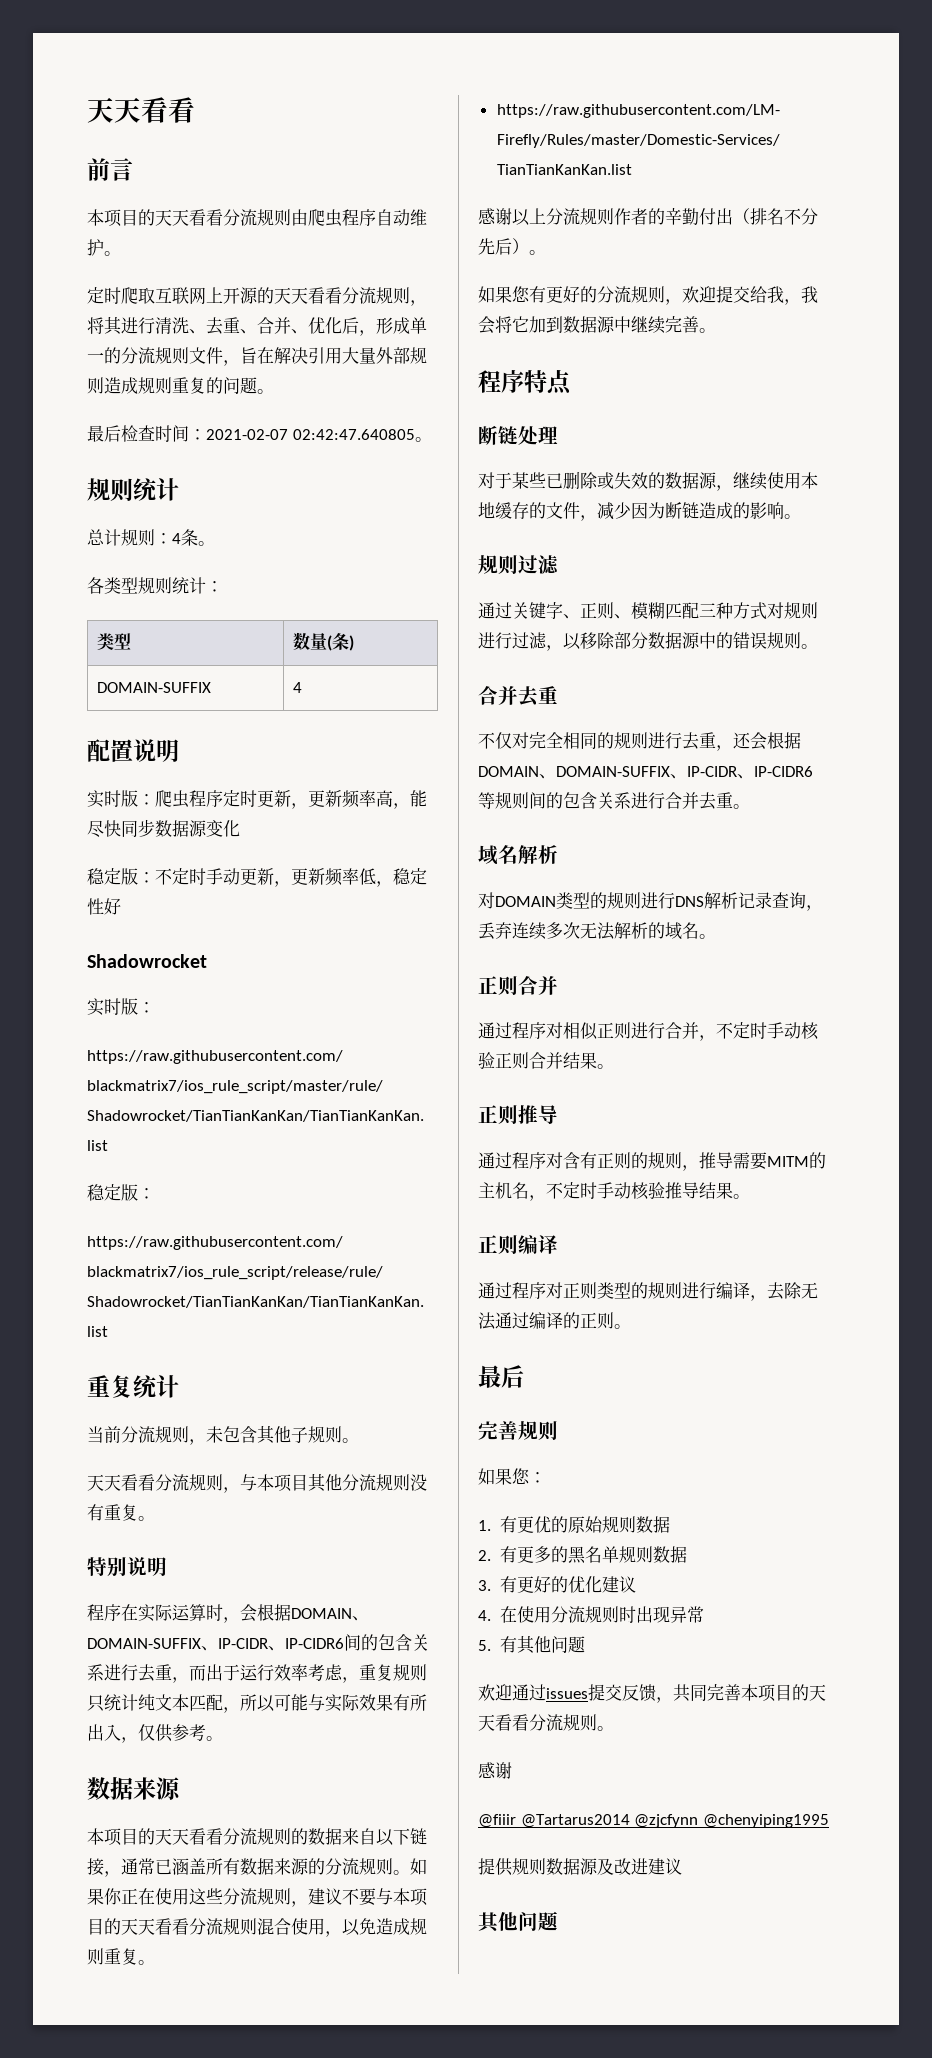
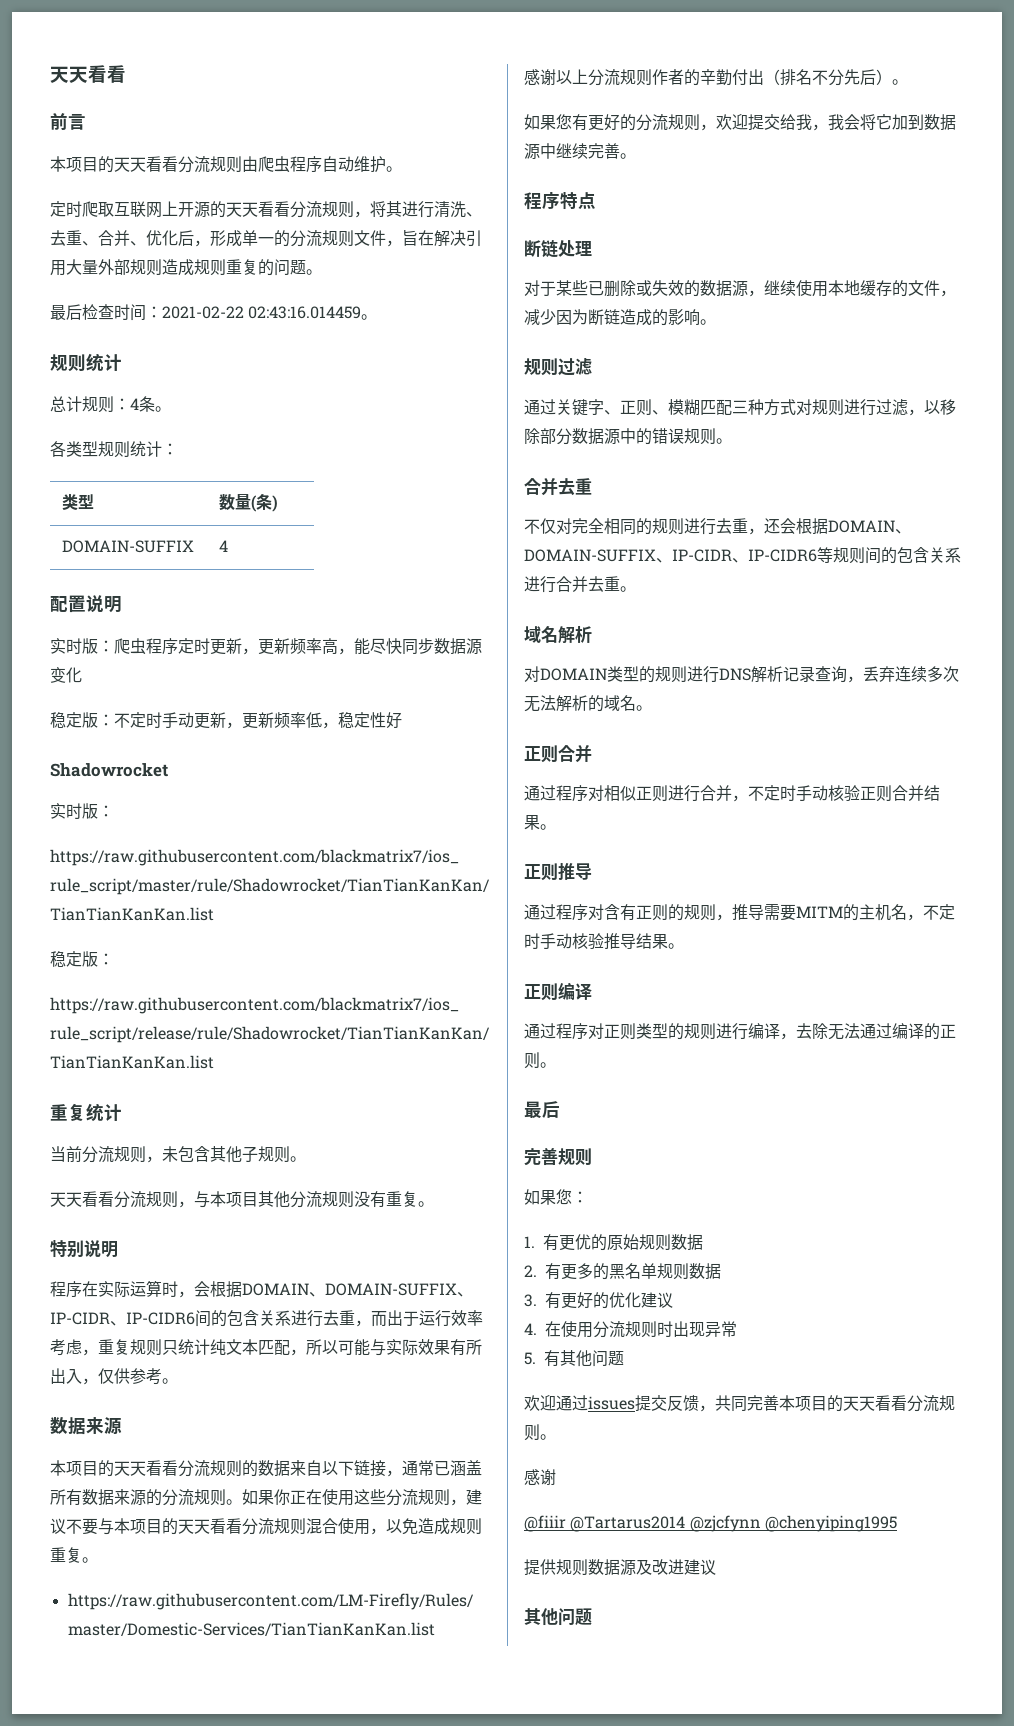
[206,429,415,440] 2021-02-07 02:42:47.640805 -> [162,306,362,319] 2021-02-22 02:43:16.014459

